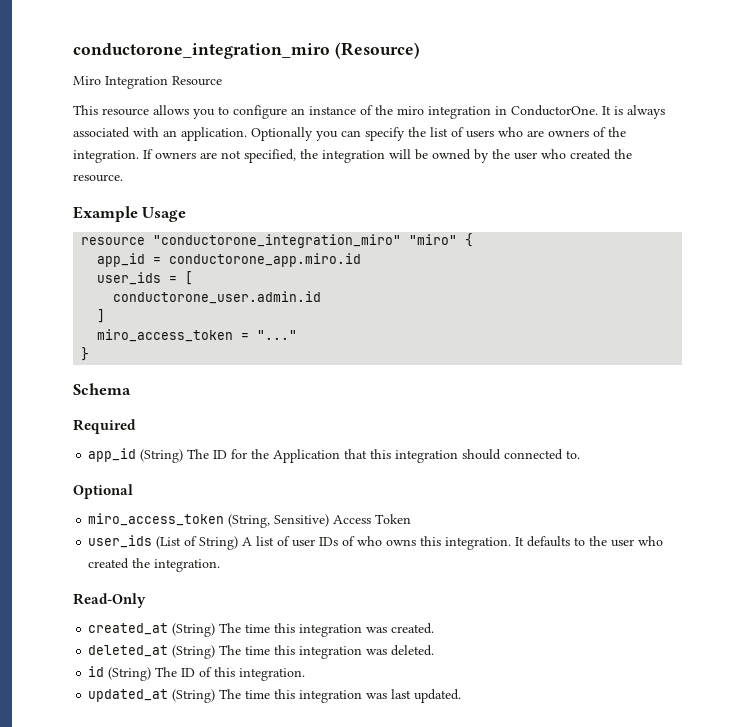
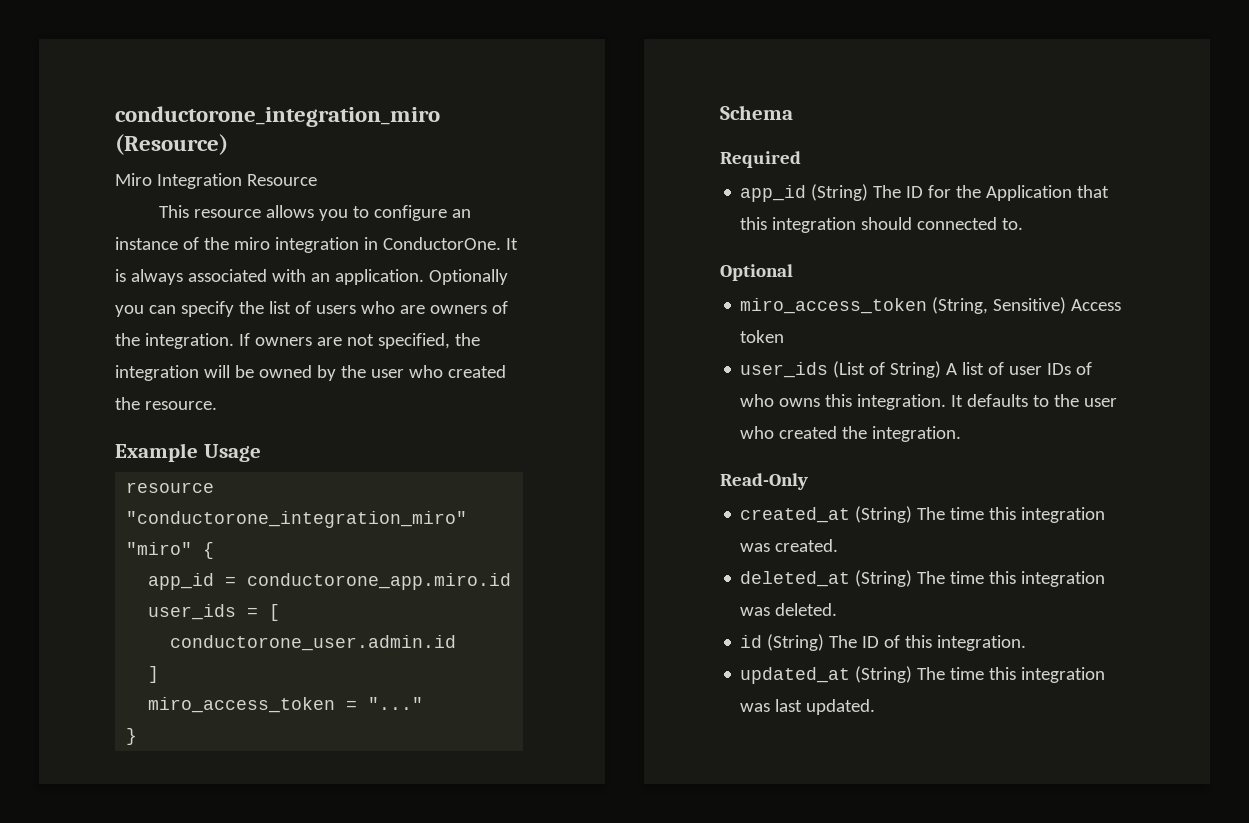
[375,514,412,524] Token -> [740,330,785,343] token

